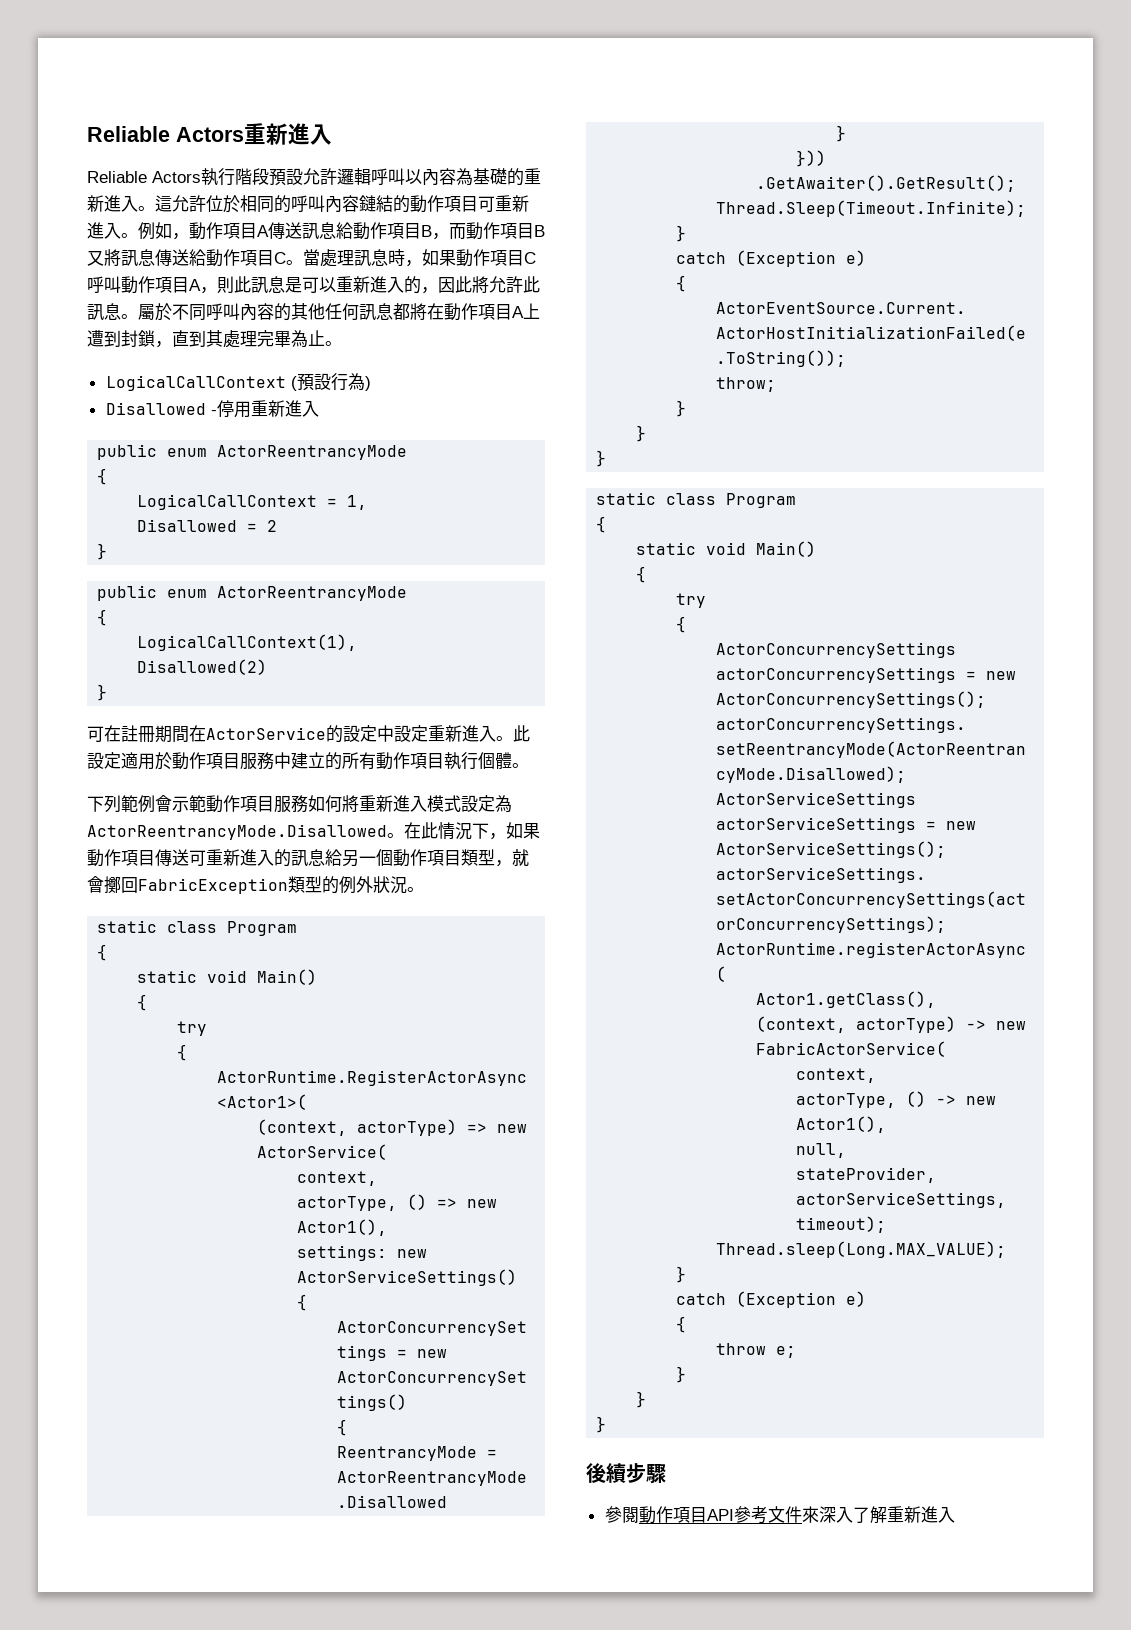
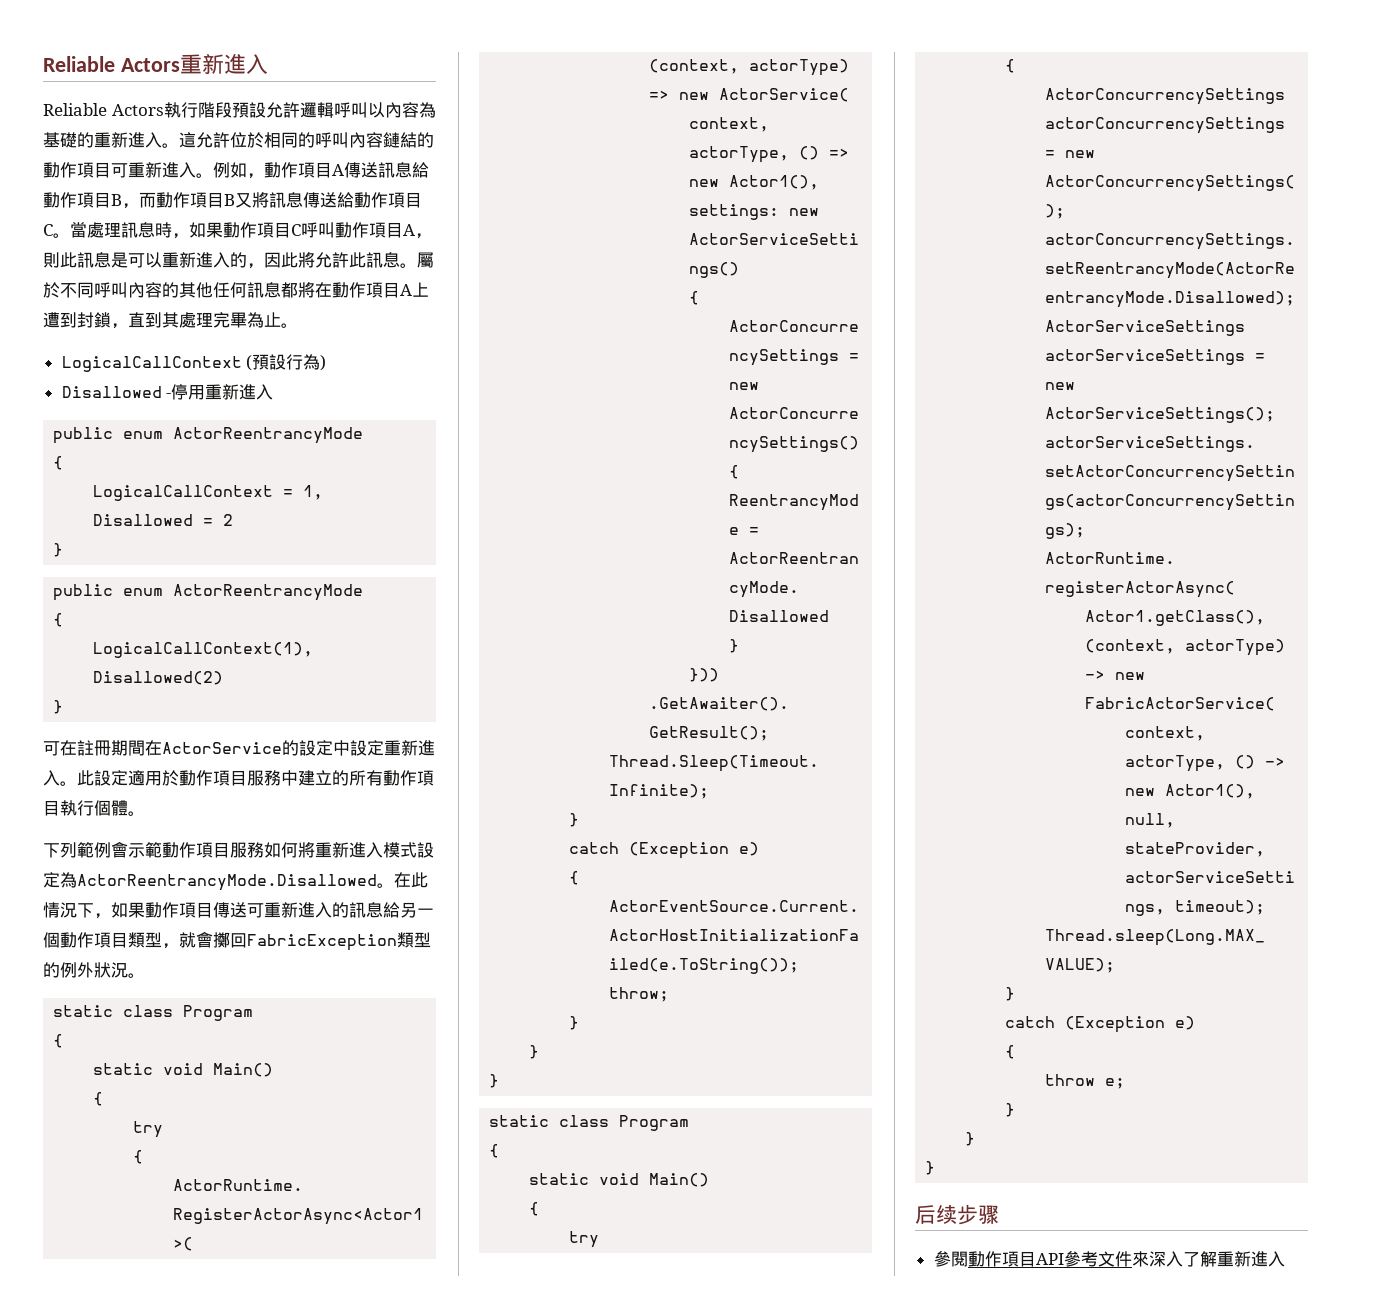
[586,1463,666,1483] 後續步驟 -> [915,1204,999,1225] 后续步骤

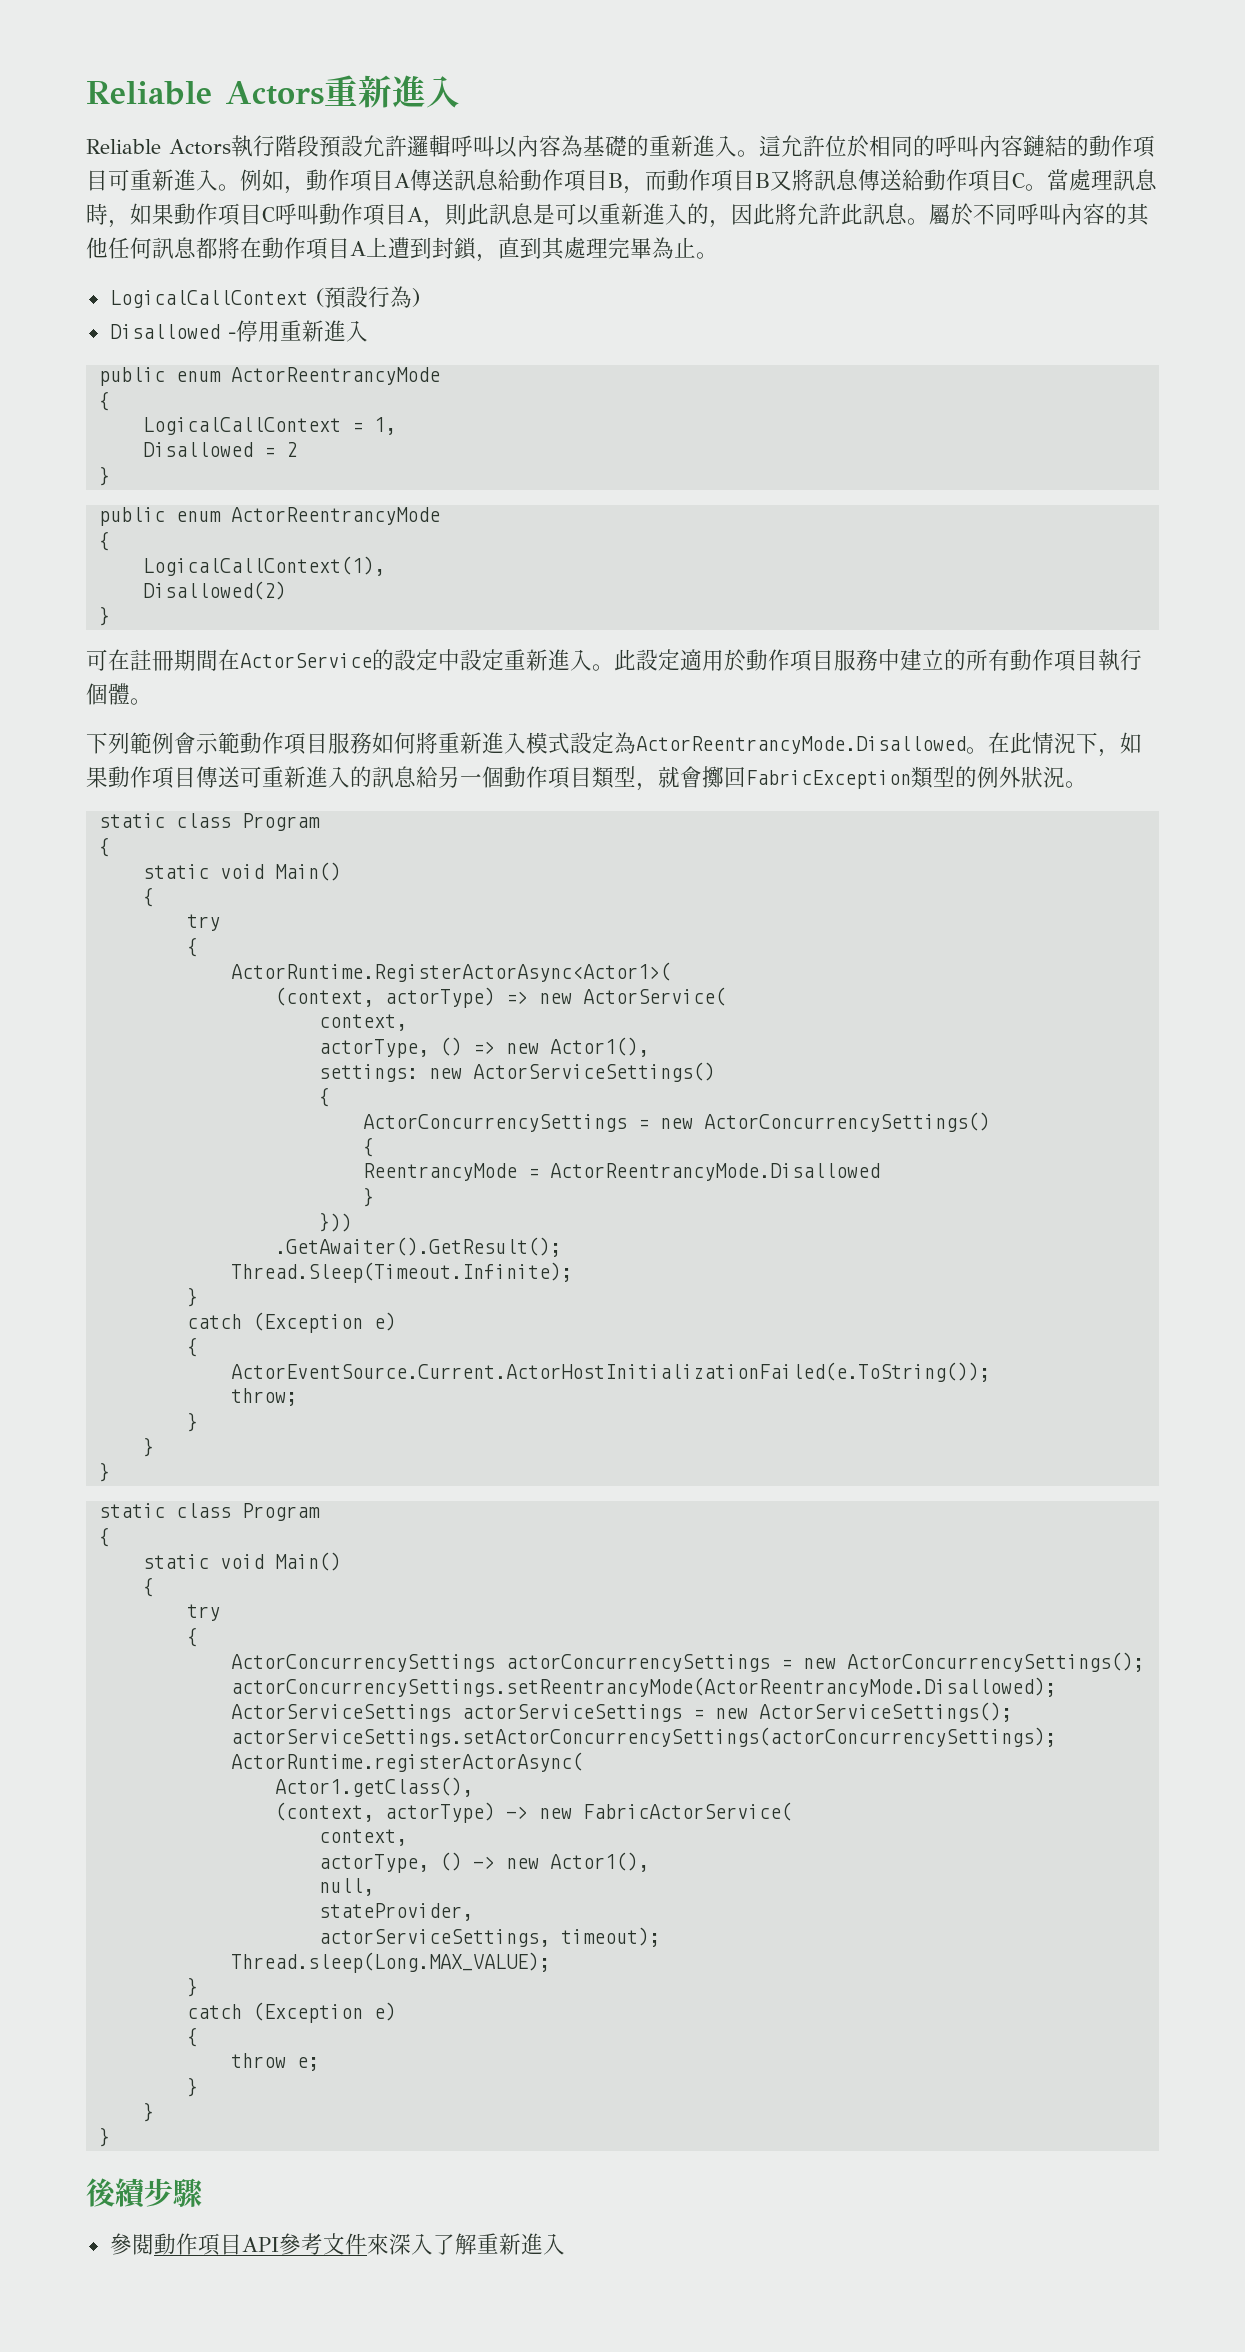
[915,1204,999,1225] 后续步骤 -> [86,2178,203,2209] 後續步驟

